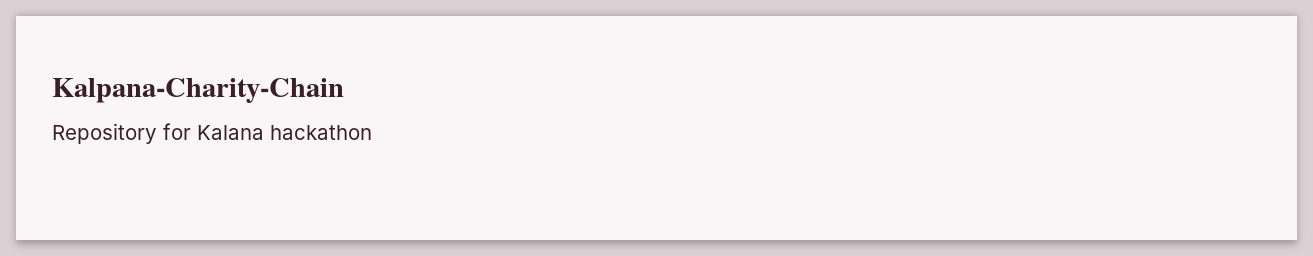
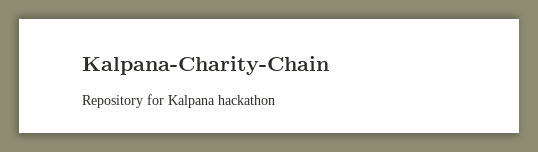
[197,125,264,140] Kalana -> [168,95,215,108] Kalpana

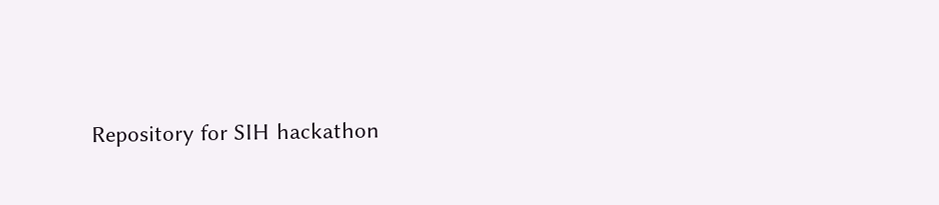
[82,56,329,75] Kalpana-Charity-Chain // -> (91, 136) none
[168,95,215,108] Kalpana -> [233,124,271,140] SIH

